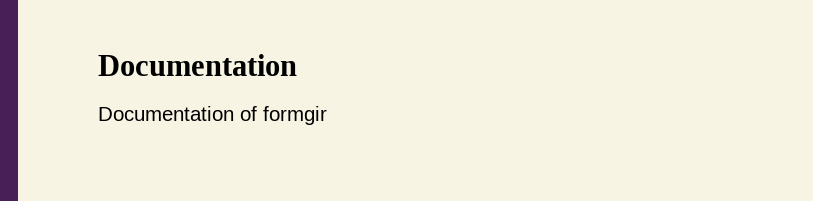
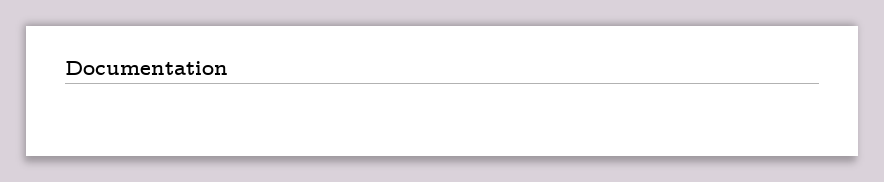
[98,54,297,76] [98,106,327,125] Documentation // Documentation of formgir -> [65,61,228,75] Documentation

